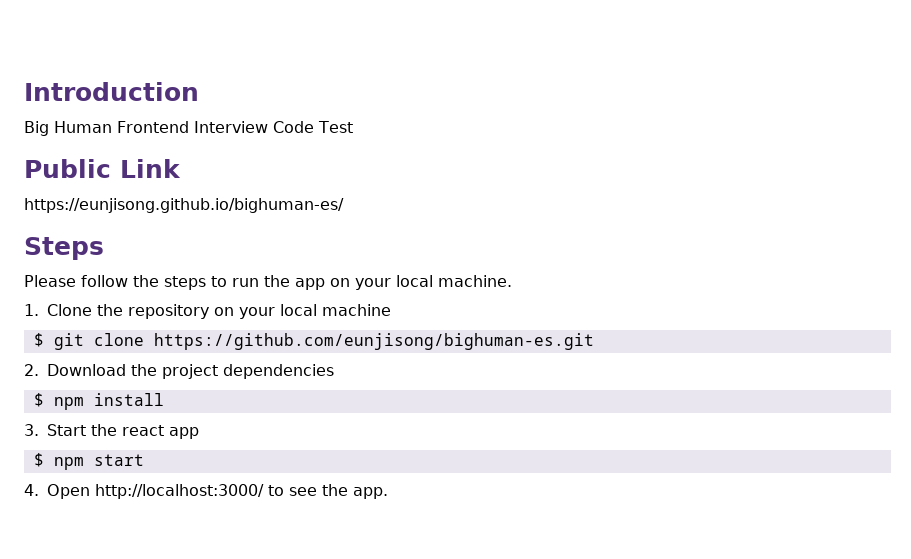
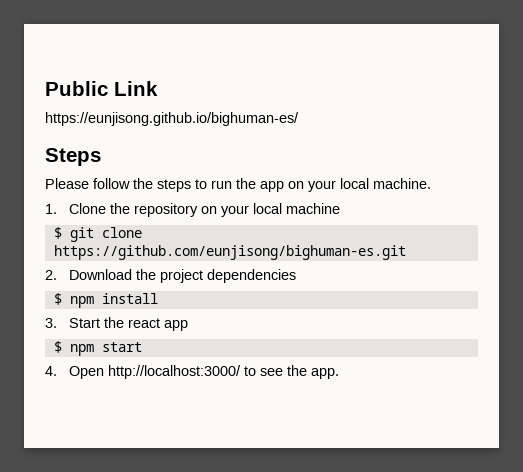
[24,82,199,101] [24,121,353,136] Introduction // Big Human Frontend Interview Code Test // -> (45, 88) none

